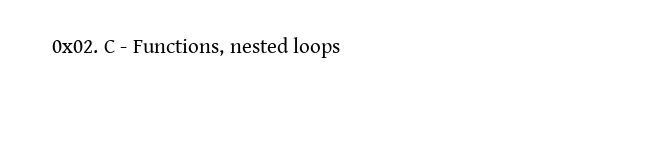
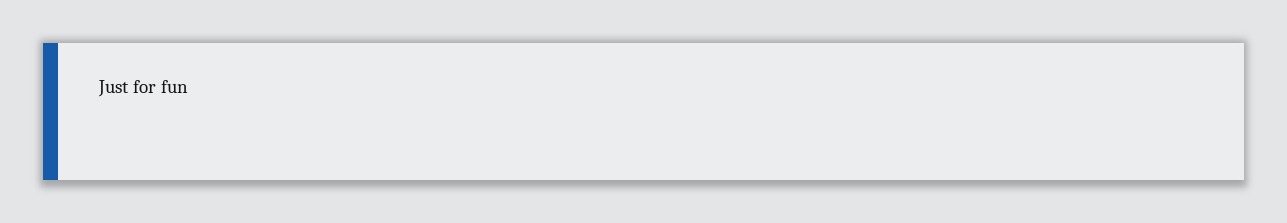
[52,37,341,58] 0x02. C - Functions, nested loops -> [98,80,189,97] Just for fun

